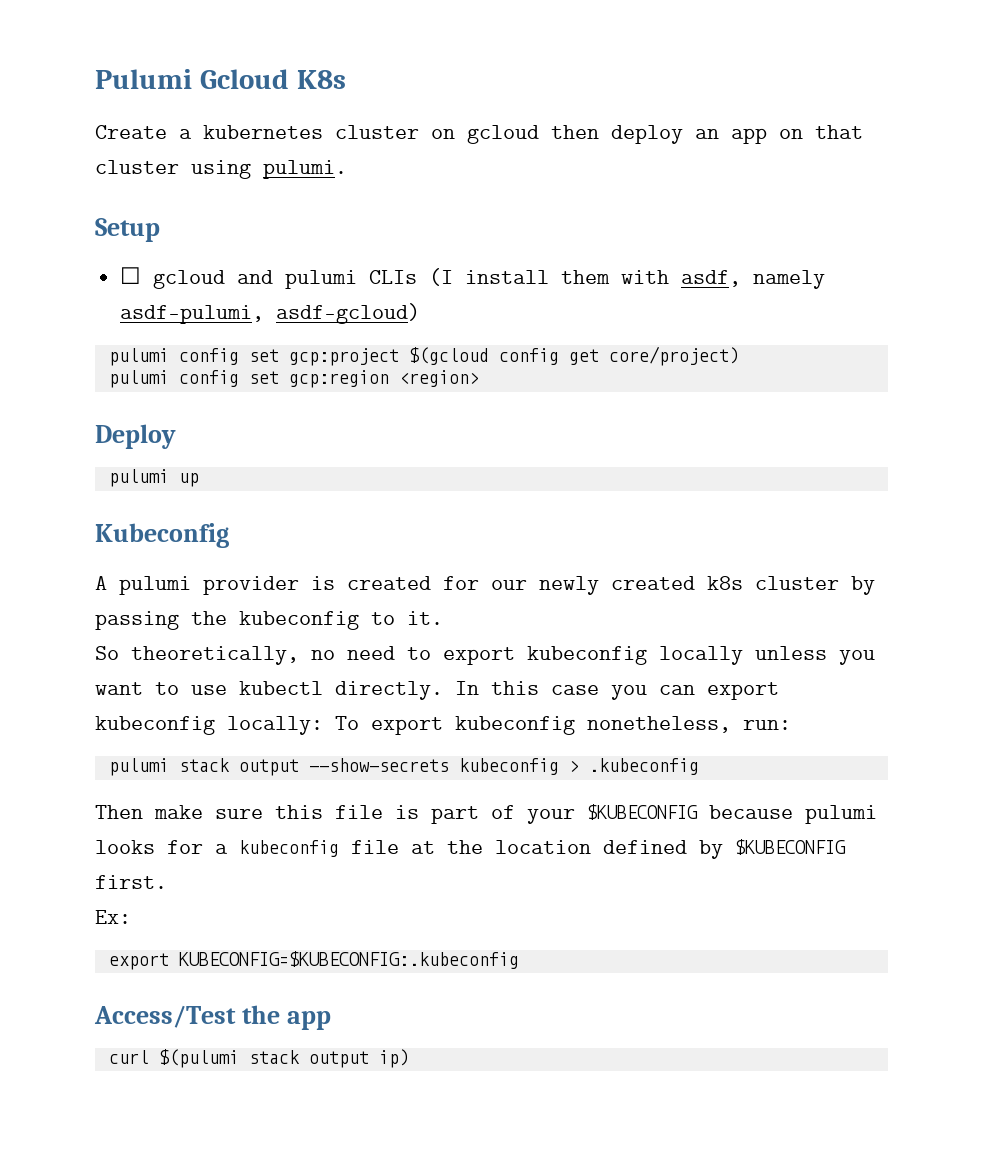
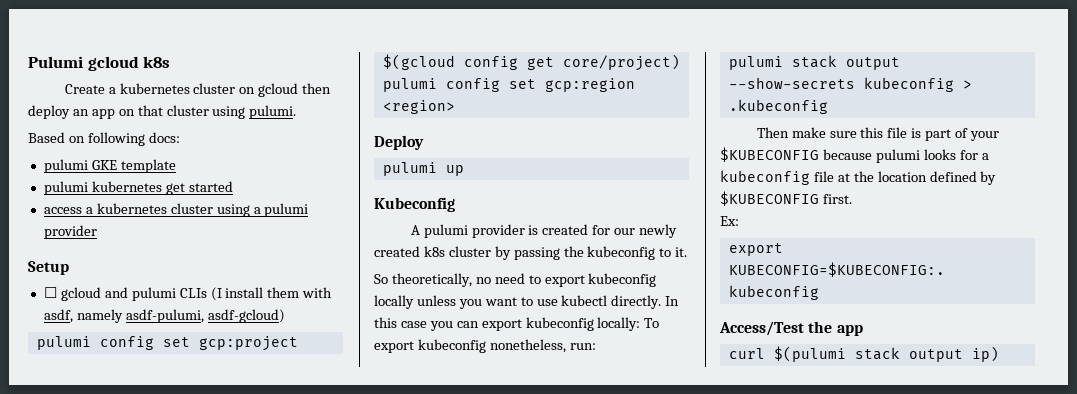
[199,69,346,89] Gcloud K8s -> [87,56,171,71] gcloud k8s
(347, 169) none -> [28,132,180,146] [43,159,176,173] [43,181,233,195] [43,203,309,217] [43,225,97,239] // Based on following docs: // pulumi GKE template // pulumi kubernetes get started // access a kubernetes cluster using a pulumi provider

